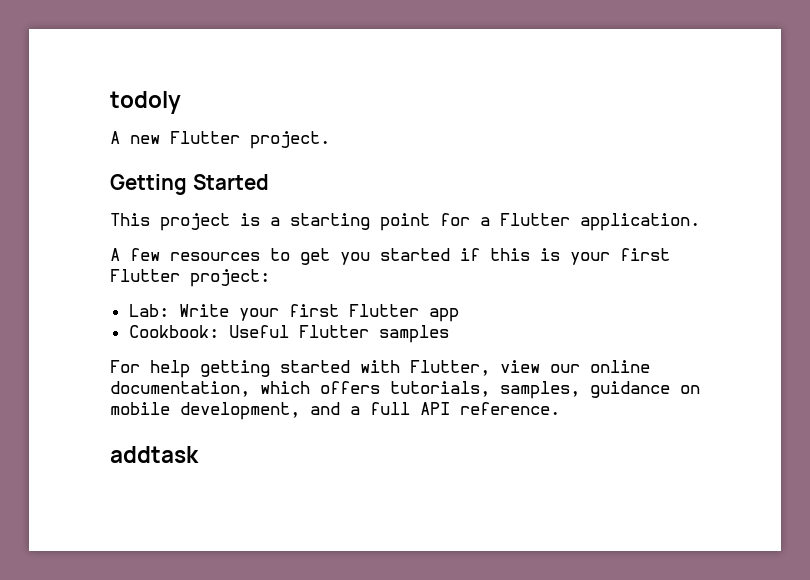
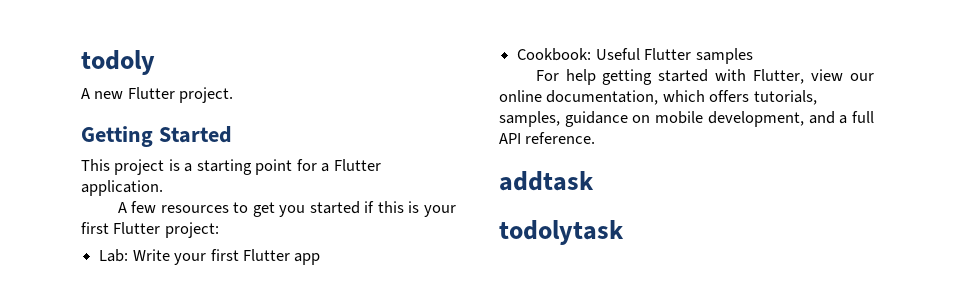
(199, 454) none -> [499,220,624,245] // todolytask

